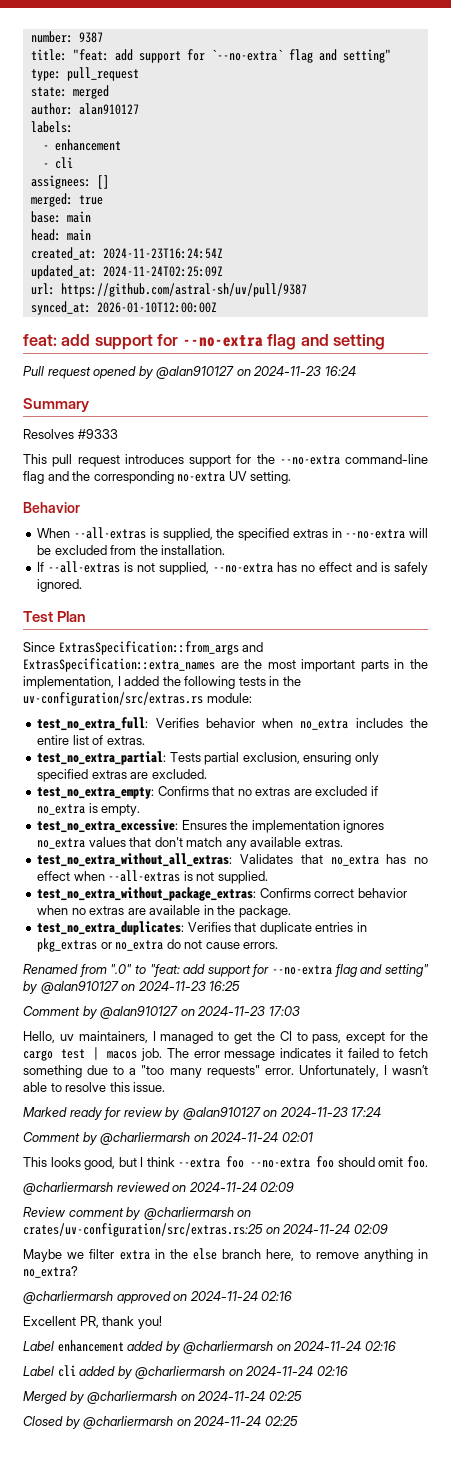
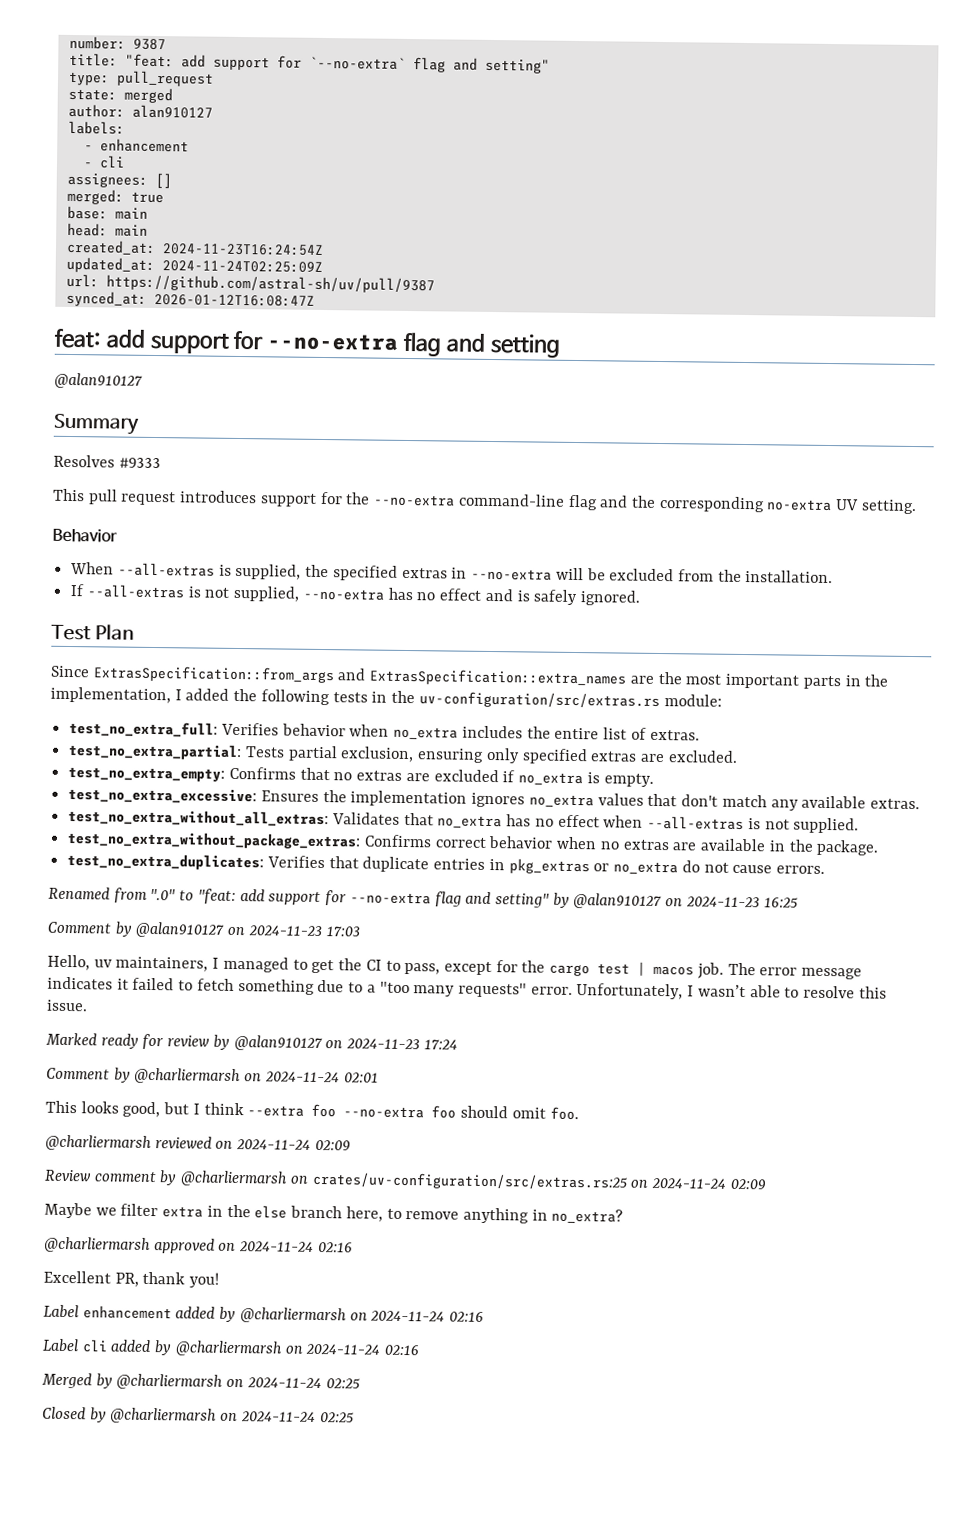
[96,302,217,313] 2026-01-10T12:00:00Z -> [153,293,315,307] 2026-01-12T16:08:47Z
[23,366,356,379] Pull request opened by @alan910127 on 2024-11-23 16:24 -> [54,372,143,389] @alan910127

